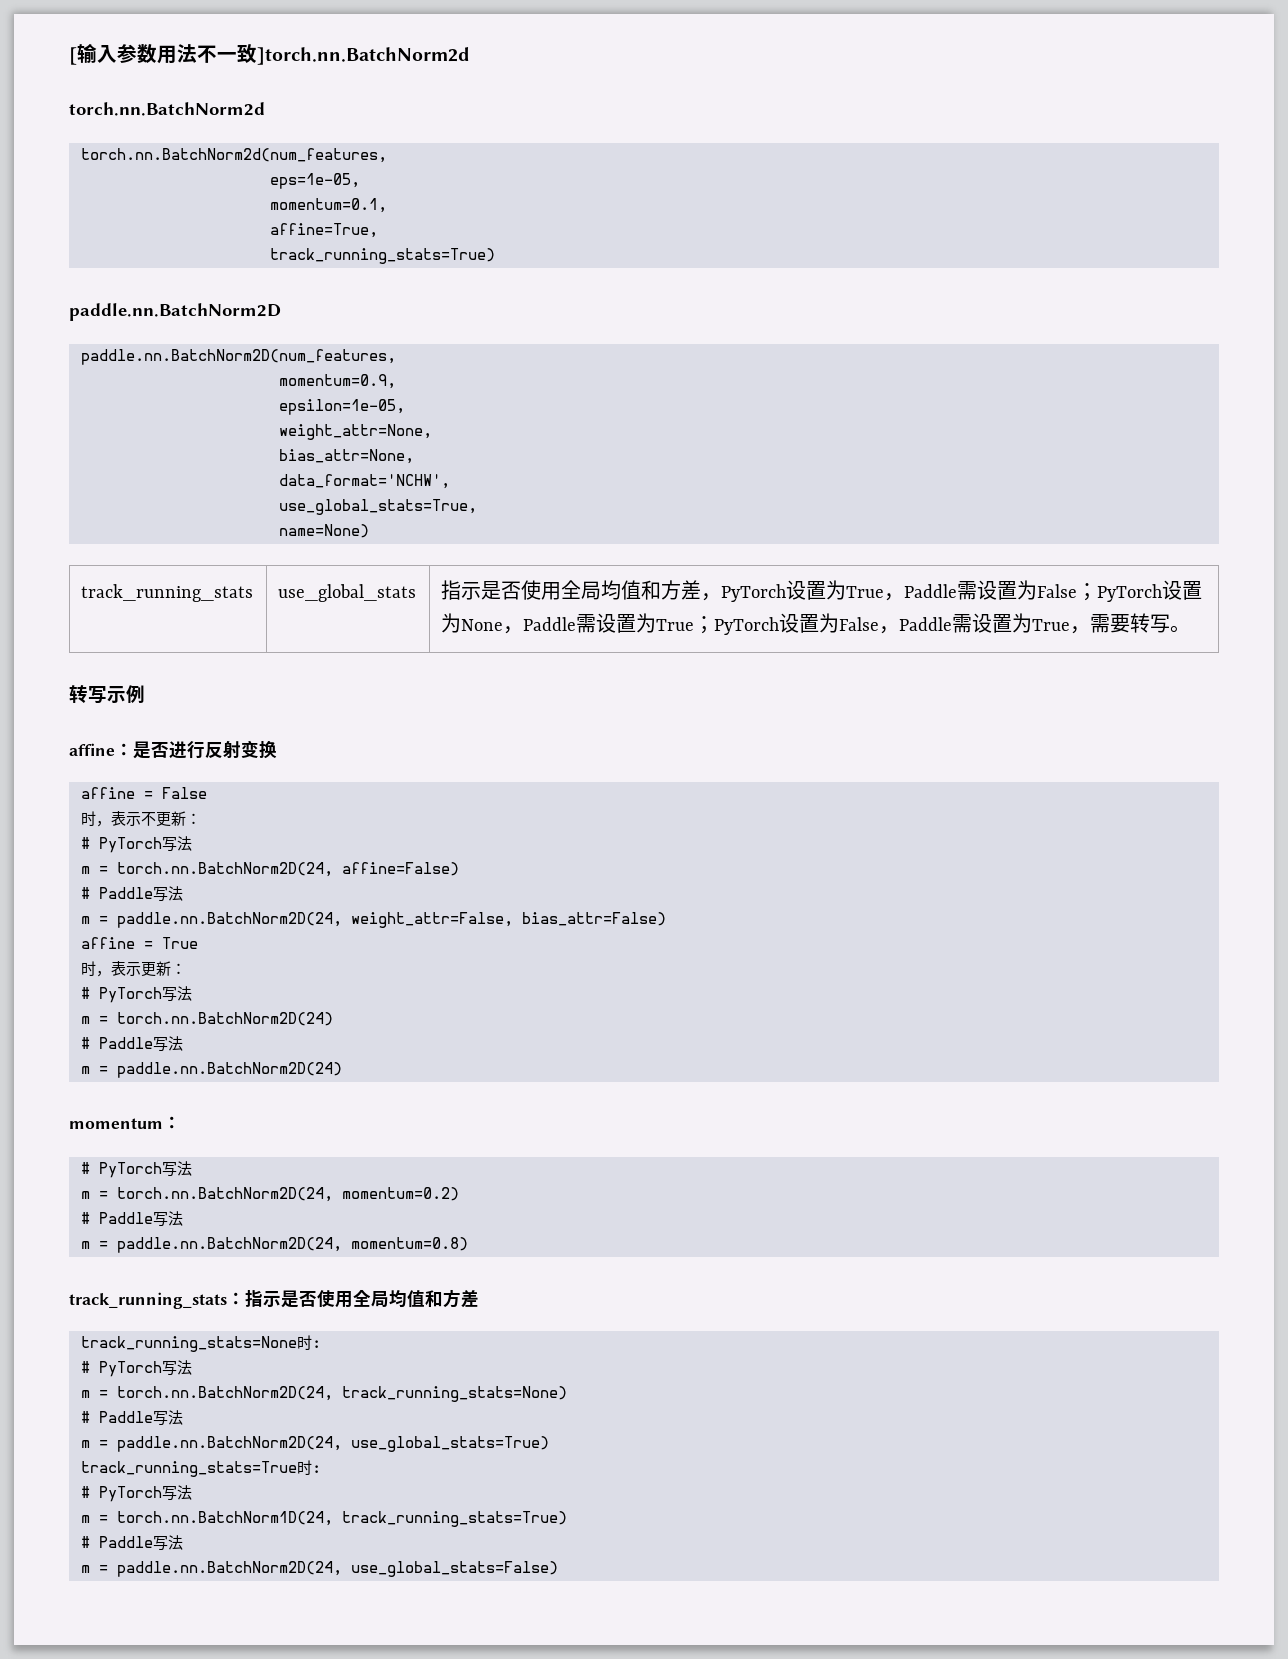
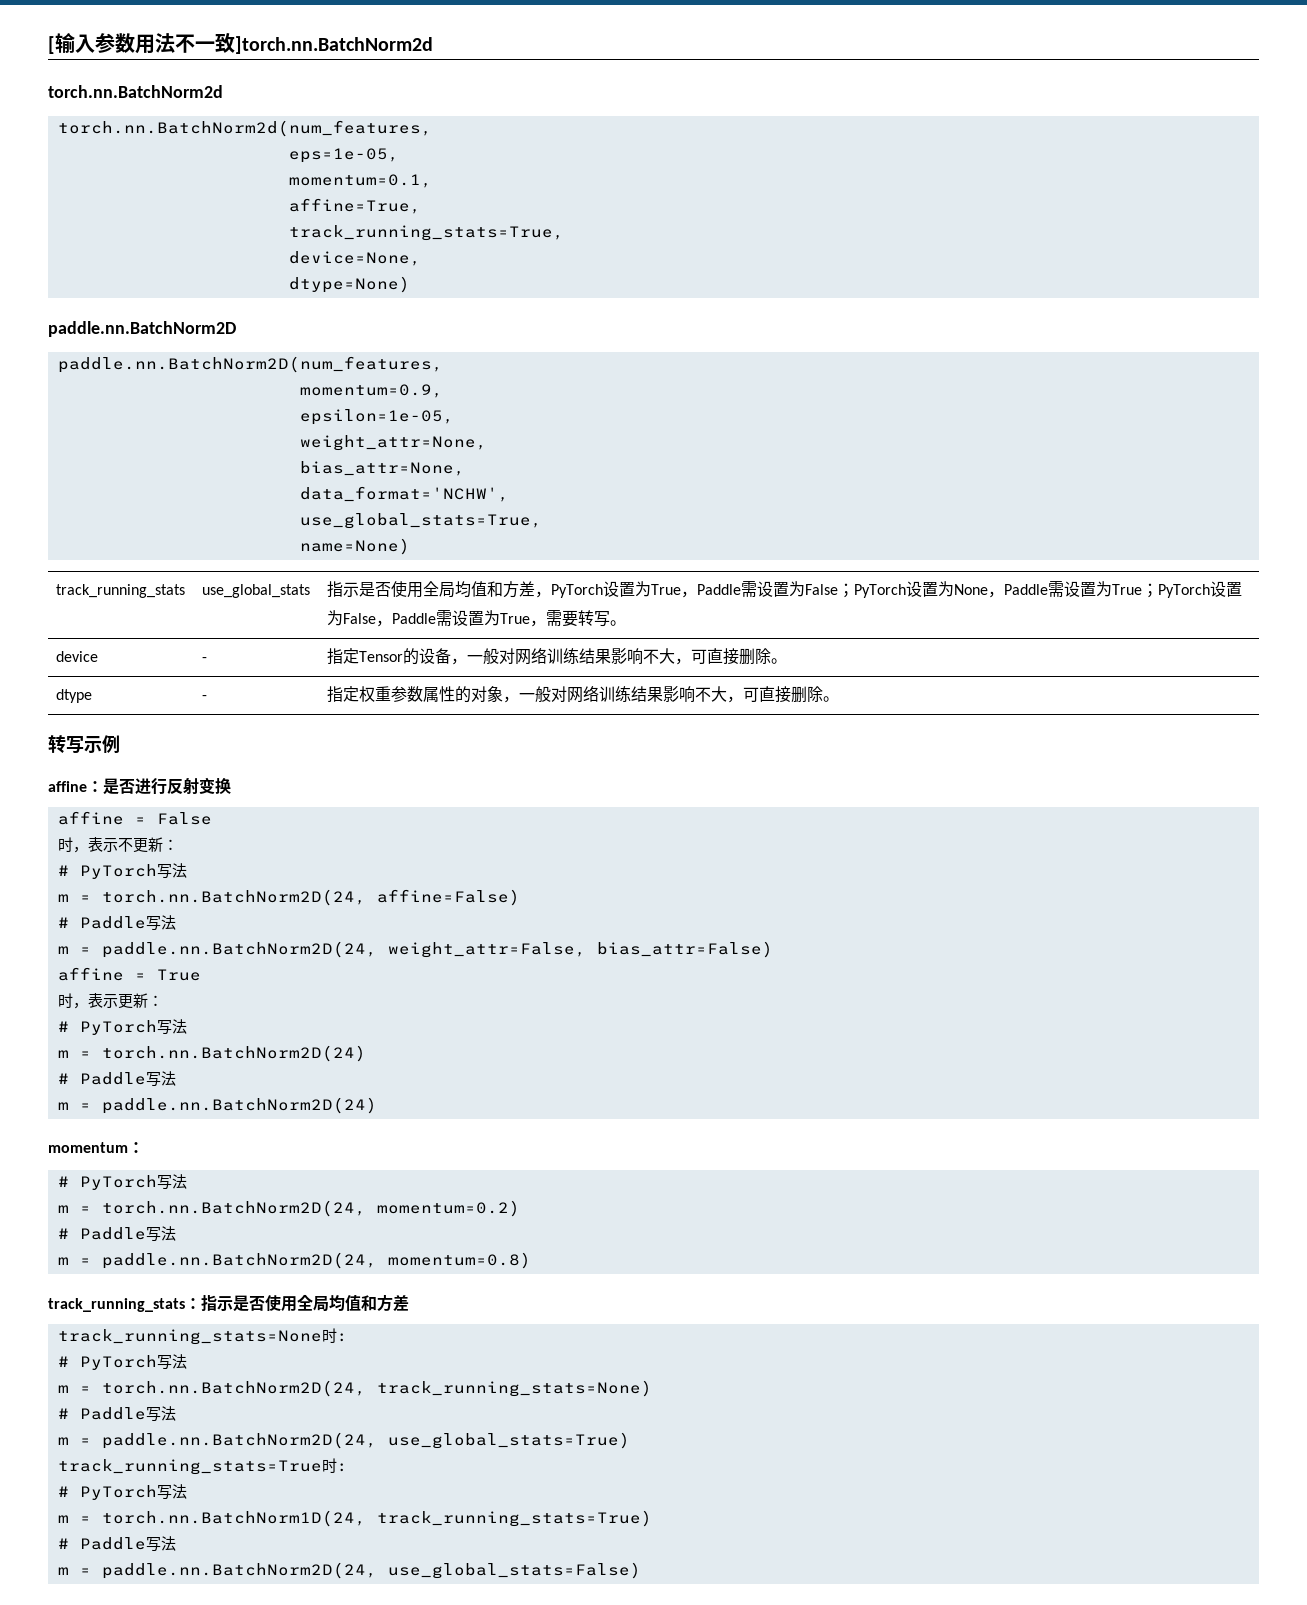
[270,248,495,264] track_running_stats=True) -> [288,225,564,241] [288,251,421,266] [288,276,410,293] track_running_stats=True, // device=None, // dtype=None)
(1191, 629) none -> [56,651,99,662] [202,657,208,662] [327,647,788,665] [56,689,93,703] [202,695,208,700] [327,685,840,703] // device | - | 指定Tensor的设备，一般对网络训练结果影响不大，可直接删除。 // dtype | - | 指定权重参数属性的对象，一般对网络训练结果影响不大，可直接删除。

